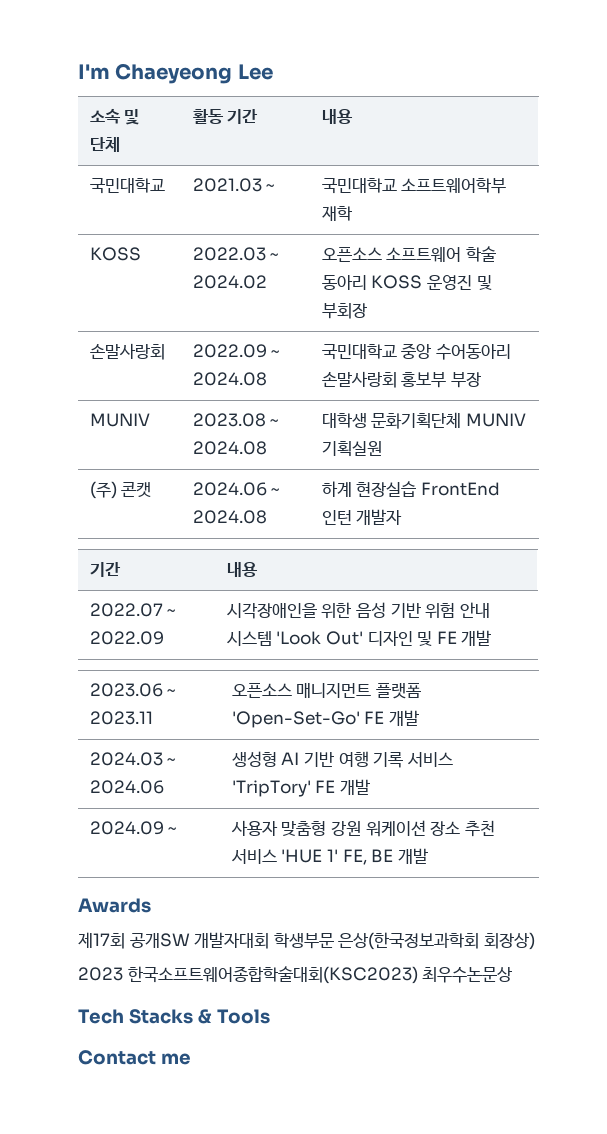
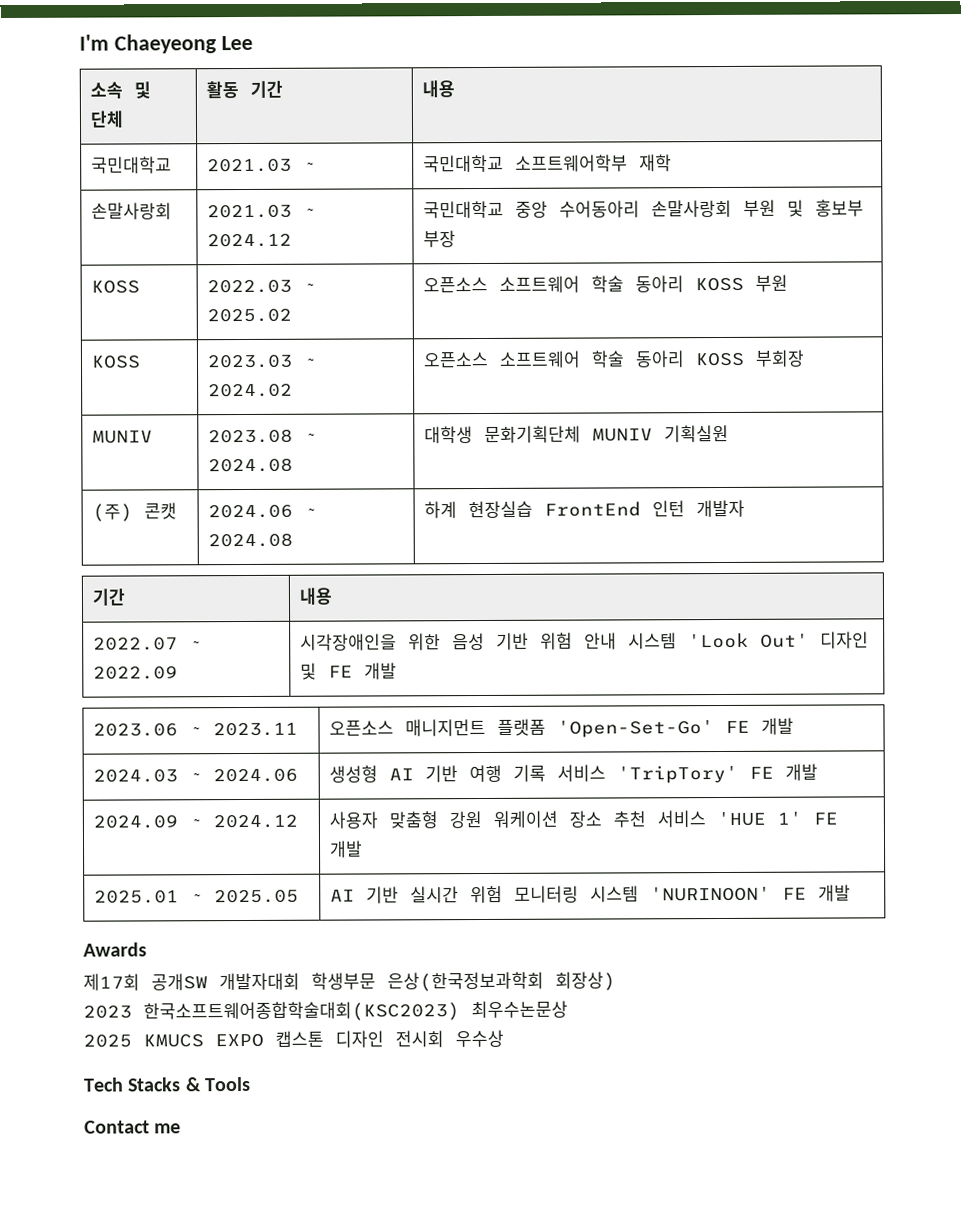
[89,247,141,261] [192,247,266,261] KOSS | 2022.03 -> [91,202,173,220] [207,204,317,219] [207,233,293,248] [423,199,865,219] [423,230,457,248] [91,280,141,294] [207,279,317,294] [207,308,293,323] [423,274,789,294] [91,355,142,369] [207,354,294,369] 손말사랑회 | 2021.03 ~ 2024.12 | 국민대학교 중앙 수어동아리 손말사랑회 부원 및 홍보부 부장 // KOSS | 2022.03 ~ 2025.02 | 오픈소스 소프트웨어 학술 동아리 KOSS 부원 // KOSS | 2023.03
[426,275,492,290] 운영진 및 -> (746, 359) none
[89,343,165,360] [192,344,281,358] [192,372,267,386] [321,343,511,360] [321,371,481,388] // 손말사랑회 | 2022.09 ~ 2024.08 | 국민대학교 중앙 수어동아리 손말사랑회 홍보부 부장 -> (806, 358) none
(178, 830) none -> [213,814,299,829] 2024.12
[342,849,394,865] FE, BE -> [813,812,839,825] [329,840,364,858] [94,889,300,904] [330,885,808,904] FE 개발 // 2025.01 ~ 2025.05 | AI 기반 실시간 위험 모니터링 시스템 'NURINOON' FE
(513, 975) none -> [83,1029,504,1048] // 2025 KMUCS EXPO 캡스톤 디자인 전시회 우수상

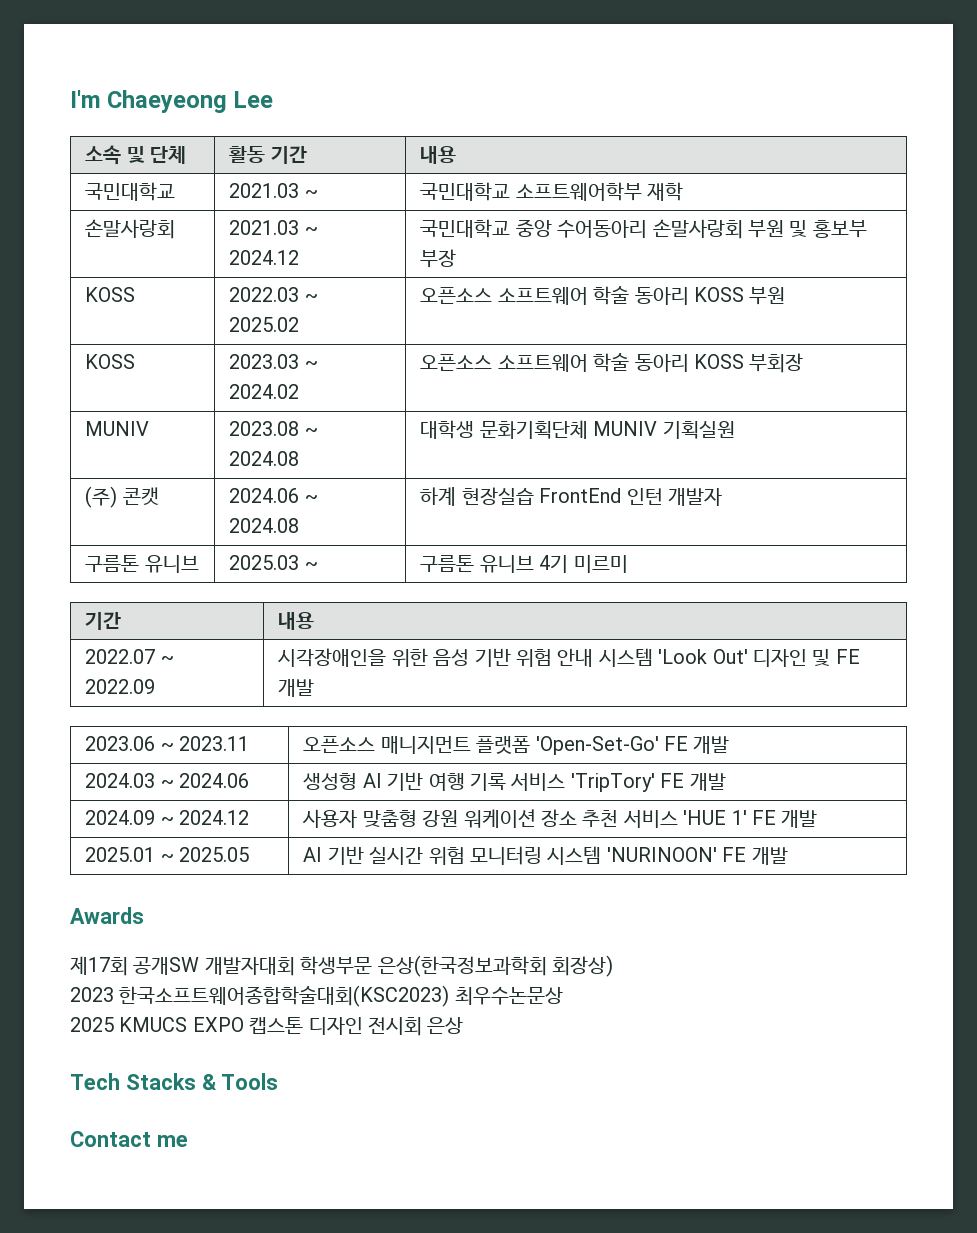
(746, 508) none -> [85,555,199,573] [229,555,318,570] [420,555,628,573] // 구름톤 유니브 | 2025.03 ~ | 구름톤 유니브 4기 미르미
[455,1029,504,1048] 우수상 -> [427,1017,464,1034] 은상

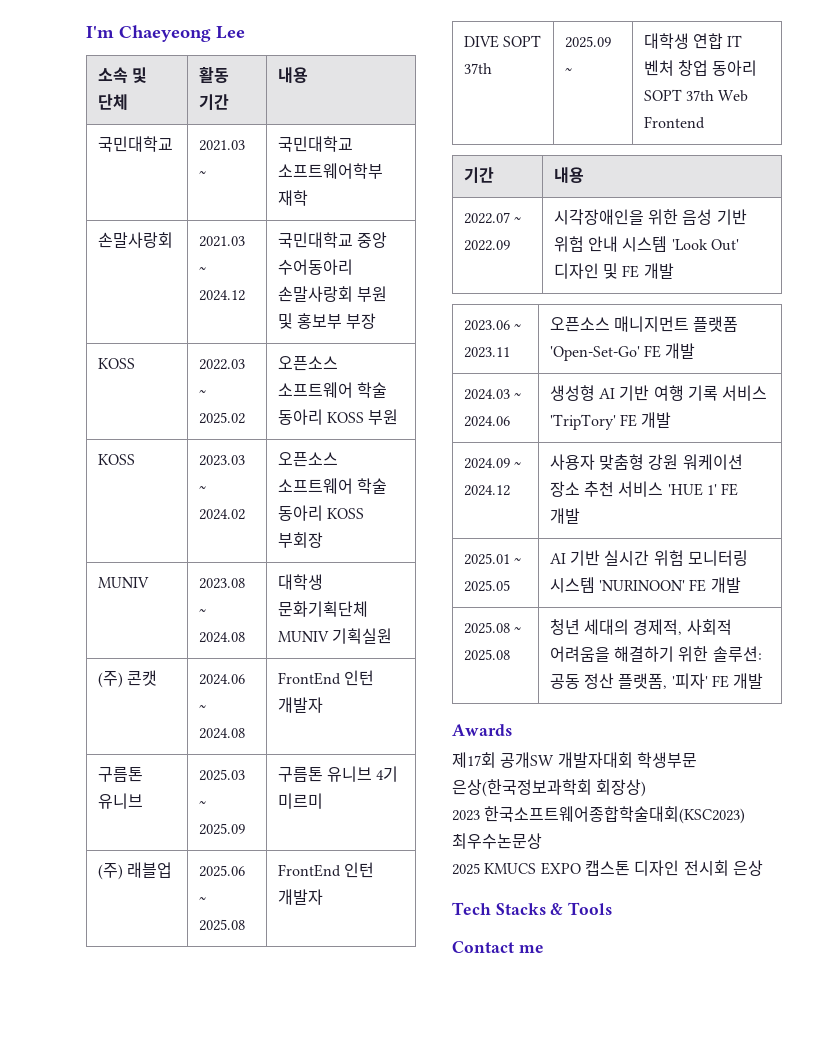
[420,487,534,506] 하계 현장실습 -> (245, 733) none
(318, 566) none -> [198,823,245,835] 2025.09
(628, 564) none -> [97,862,172,880] [198,865,245,877] [198,897,206,903] [198,919,245,931] [277,862,374,878] [277,889,323,905] [463,35,541,48] [463,63,492,74] [564,36,611,48] [564,68,572,74] [643,33,743,49] [643,60,758,76] [643,89,749,102] [643,116,705,129] // (주) 래블업 | 2025.06 ~ 2025.08 | FrontEnd 인턴 개발자 // DIVE SOPT 37th | 2025.09 ~ | 대학생 연합 IT 벤처 창업 동아리 SOPT 37th Web Frontend
(788, 856) none -> [463,622,521,634] [463,649,510,661] [549,619,732,635] [549,646,762,662] [549,673,764,689] // 2025.08 ~ 2025.08 | 청년 세대의 경제적, 사회적 어려움을 해결하기 위한 솔루션: 공동 정산 플랫폼, '피자' FE 개발

